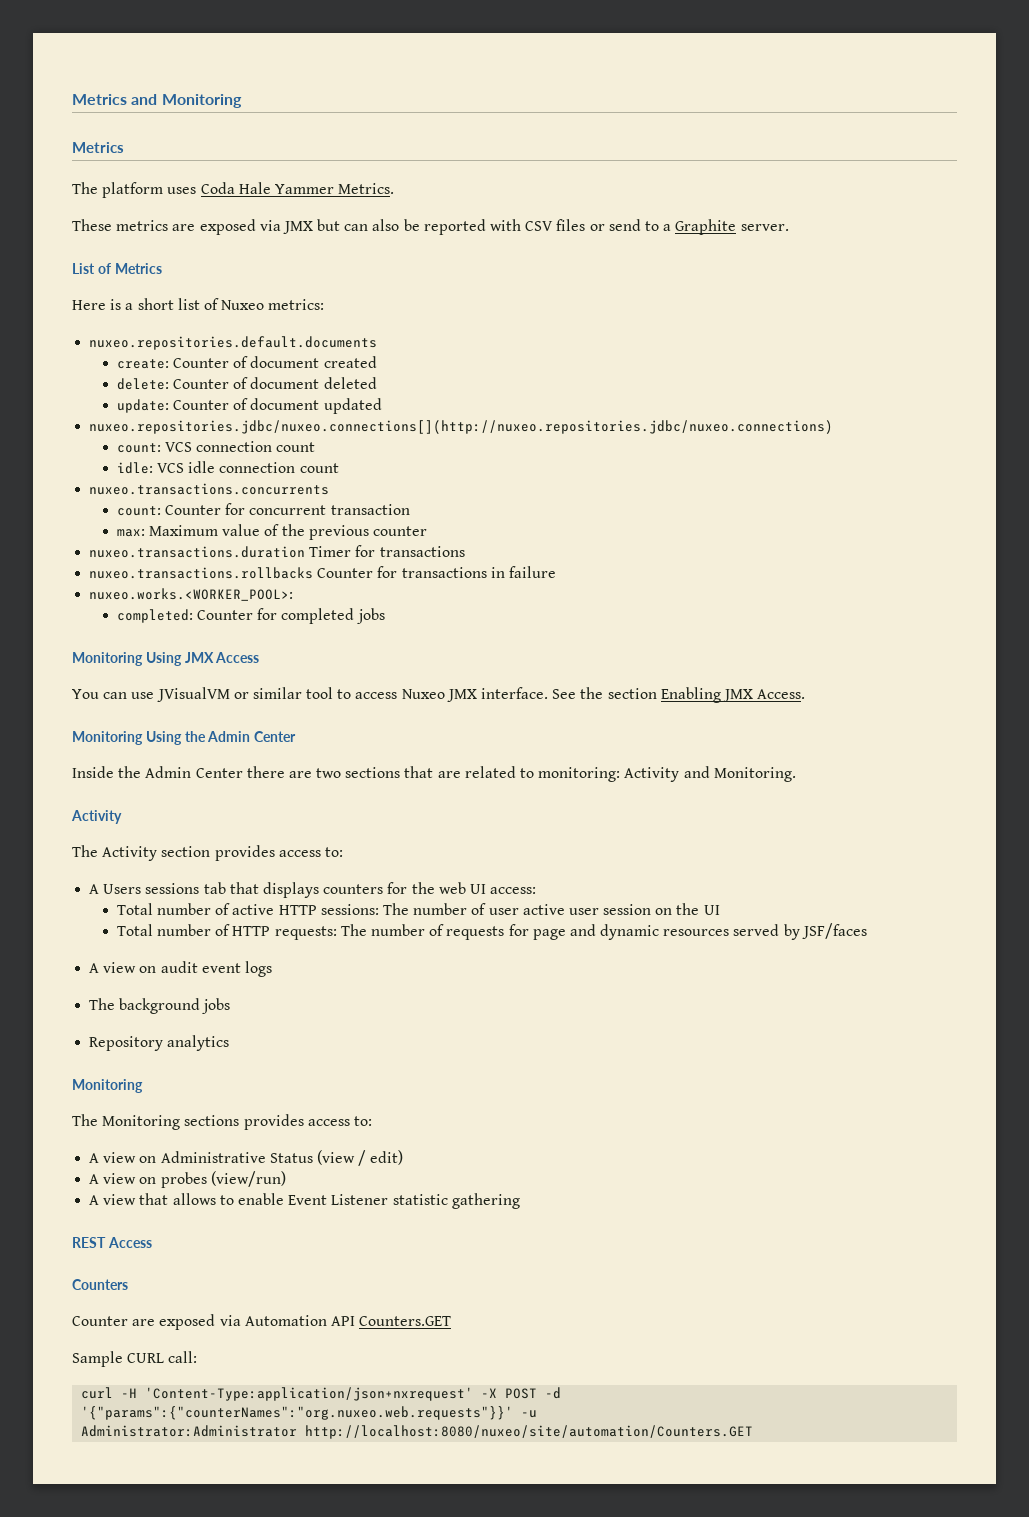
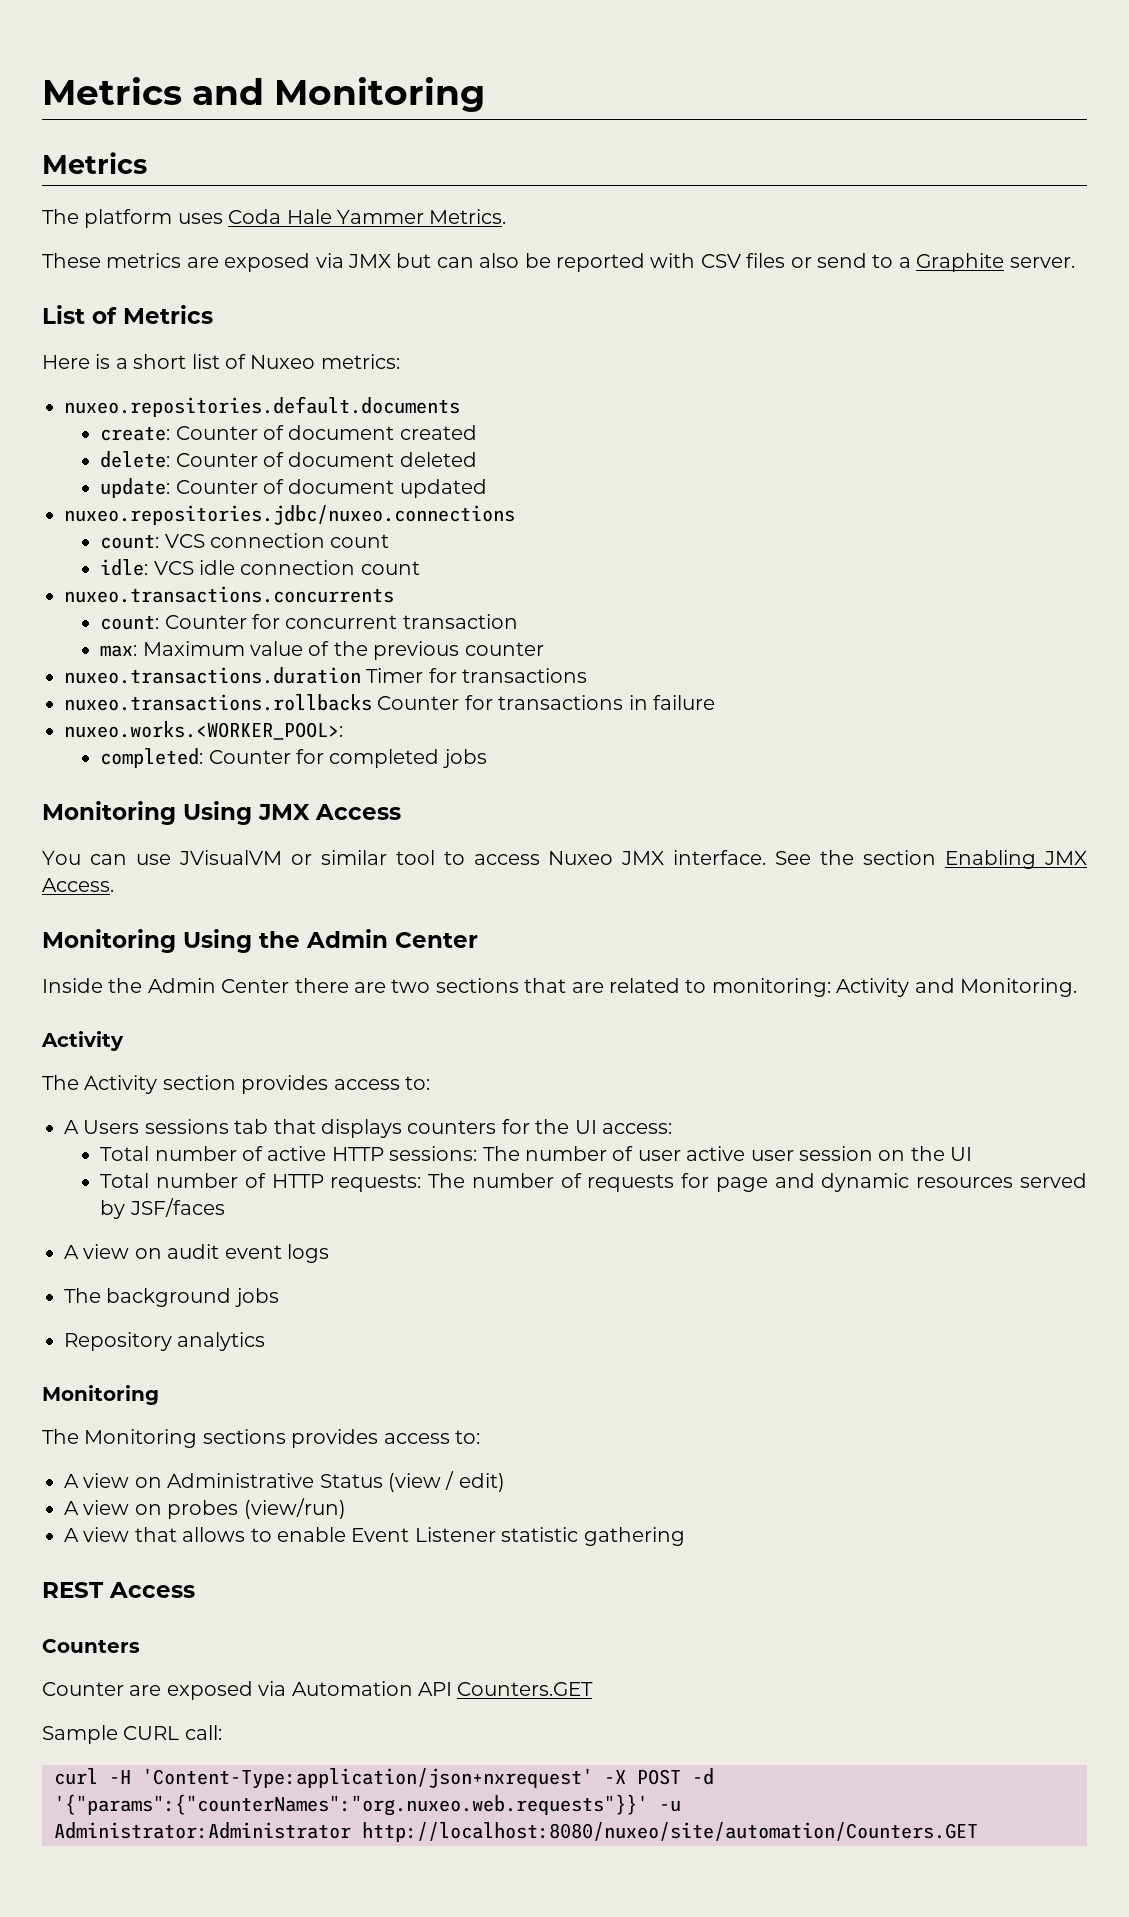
[89,420,834,434] nuxeo.repositories.jdbc/nuxeo.connections[](http://nuxeo.repositories.jdbc/nuxeo.connections) -> [64,505,515,525] nuxeo.repositories.jdbc/nuxeo.connections
[438,882,466,894] web -> (570, 1126) none

